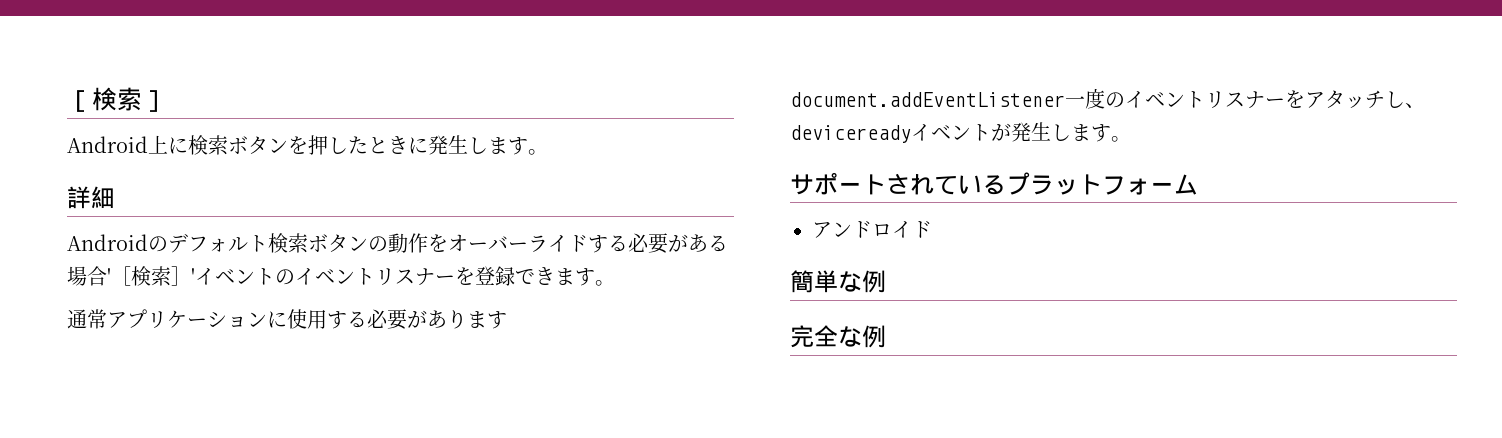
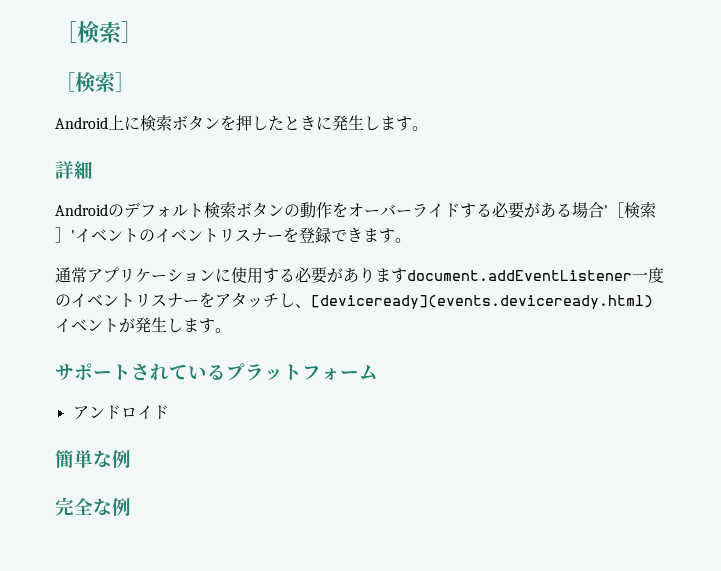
[67,87,167,112] ［検索］ -> [55,21,143,44] [55,72,135,93] ［検索］ // ［検索］
[790,125,911,143] deviceready -> [311,295,653,309] [deviceready](events.deviceready.html)

